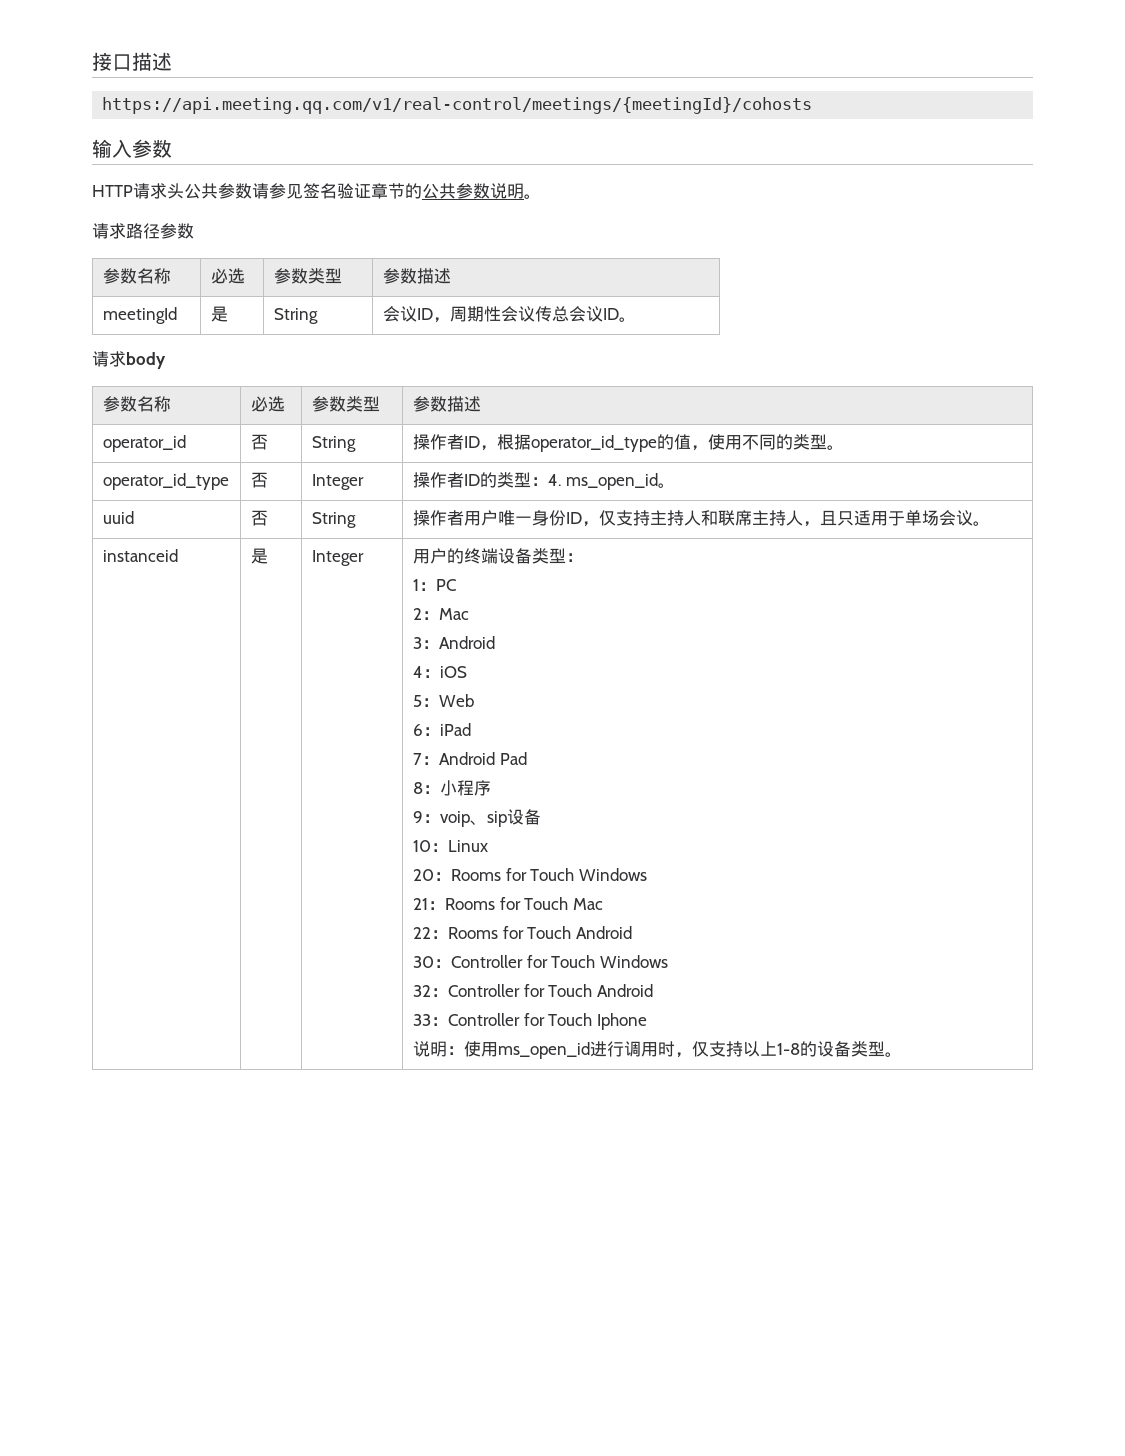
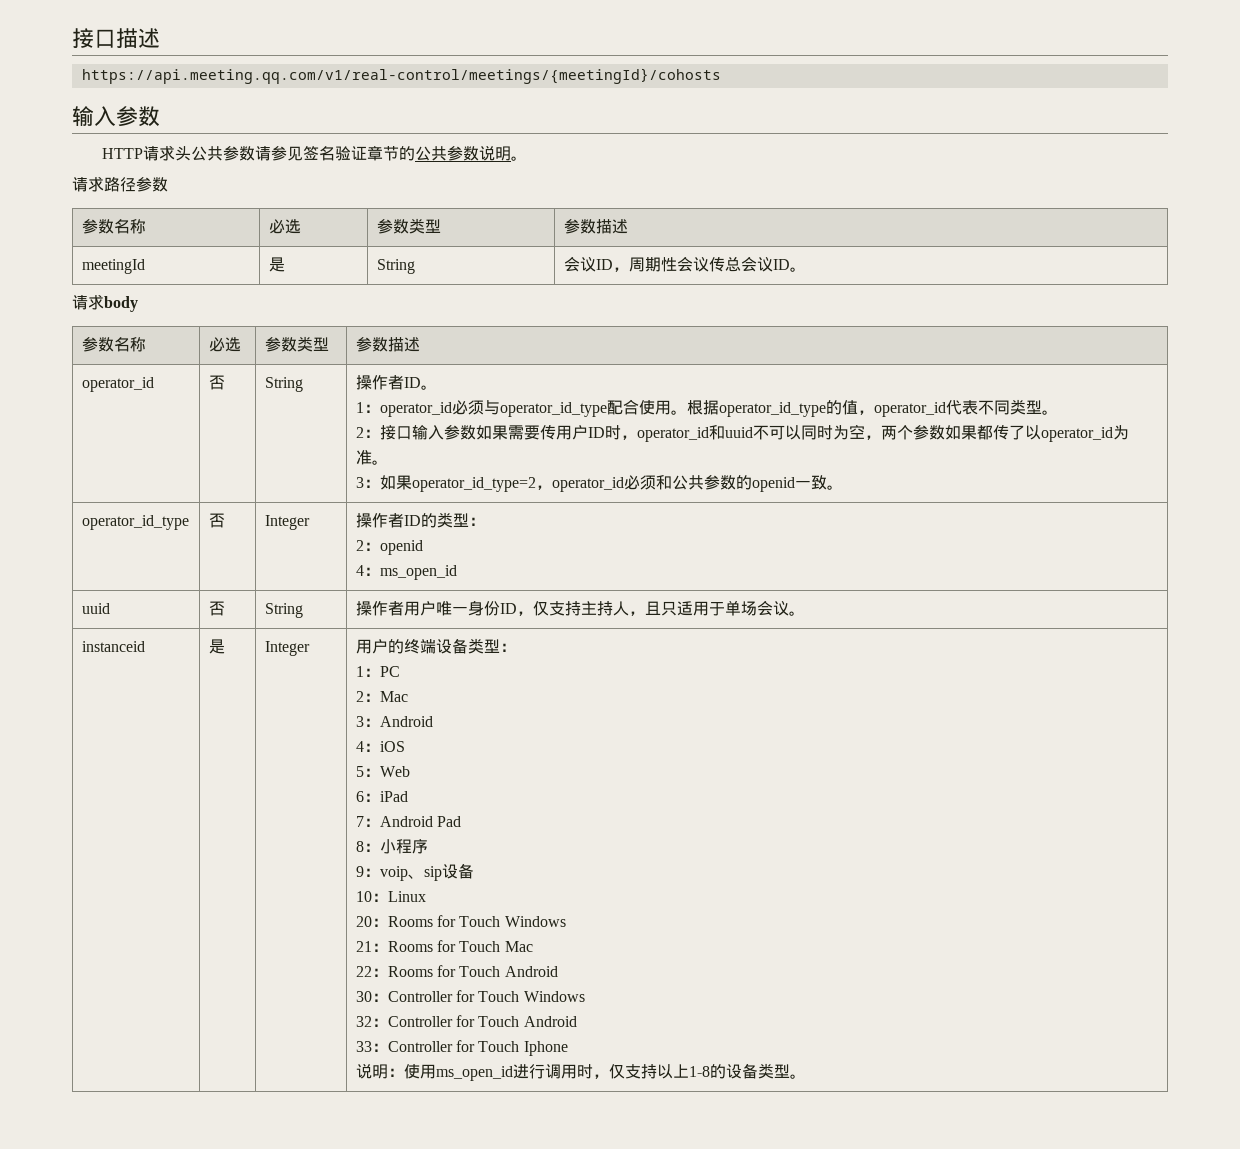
[479,445,497,451] ， -> [420,385,437,390] [355,399,687,417] 。 // 1：operator_id必须与operator_id_type配合使用。
[707,434,844,450] 使用不同的类型。 -> [873,399,1058,417] [355,424,1129,442] [355,450,388,465] [355,475,843,492] operator_id代表不同类型。 // 2：接口输入参数如果需要传用户ID时，operator_id和uuid不可以同时为空，两个参数如果都传了以operator_id为准。 // 3：如果operator_id_type=2，operator_id必须和公共参数的openid一致。
[547,473,675,490] 4. ms_open_id。 -> [355,540,423,555] [355,565,457,580] // 2：openid // 4：ms_open_id
[700,510,803,526] 和联席主持人 -> (629, 608) none

